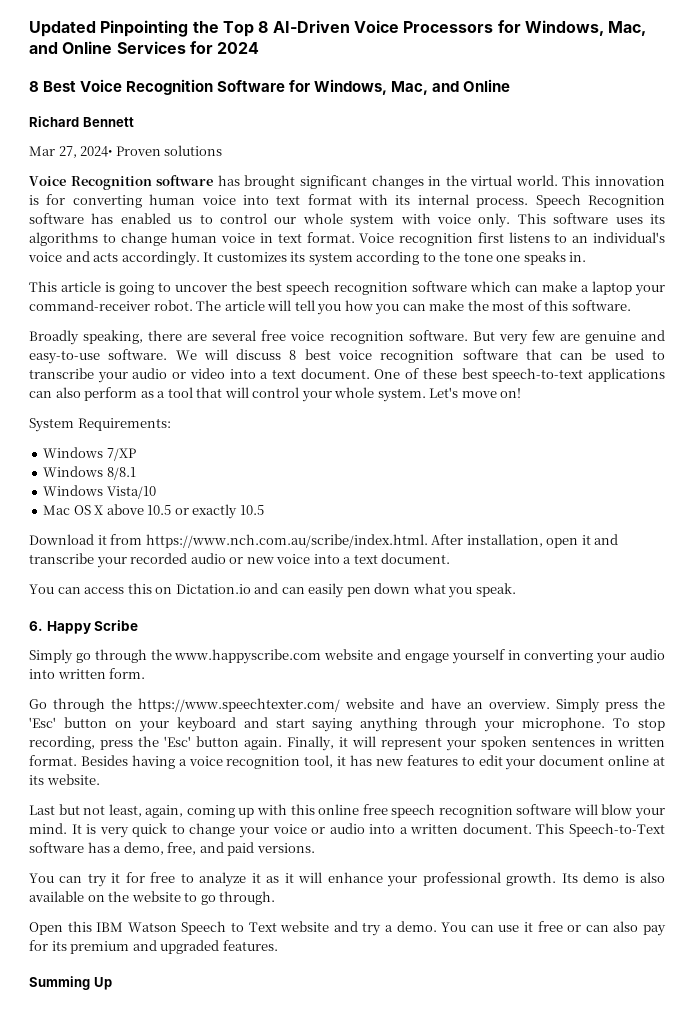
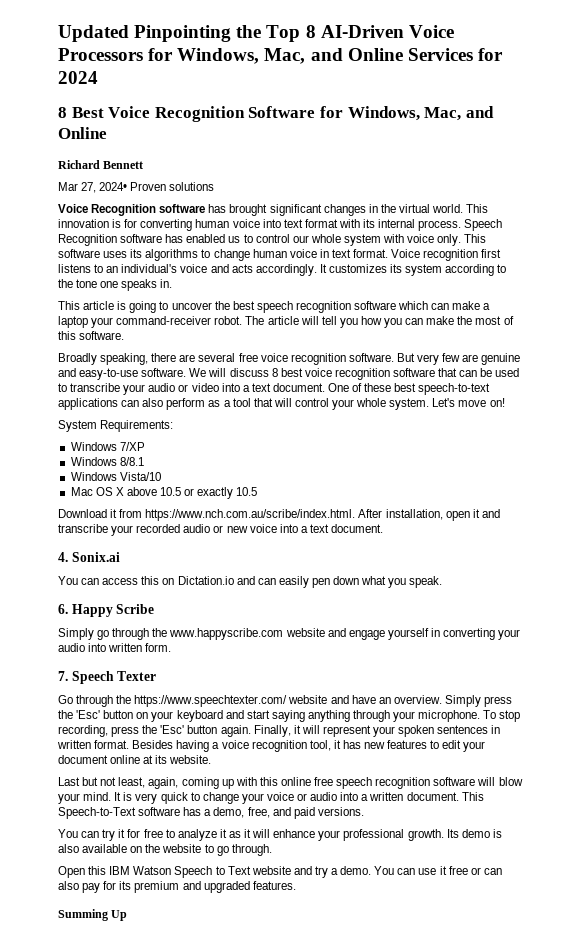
(451, 558) none -> [58,552,120,562] // 4. Sonix.ai
(146, 673) none -> [58,671,157,684] // 7. Speech Texter

